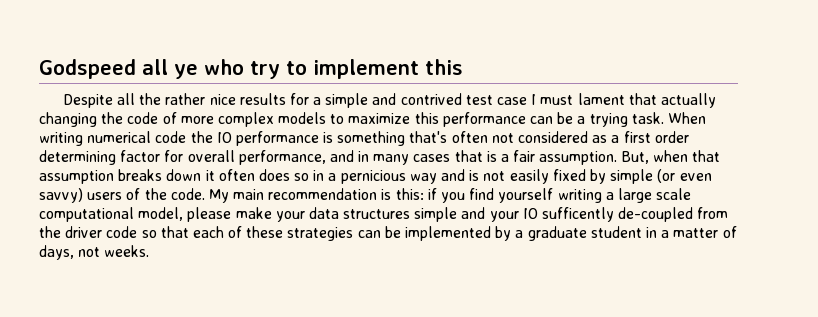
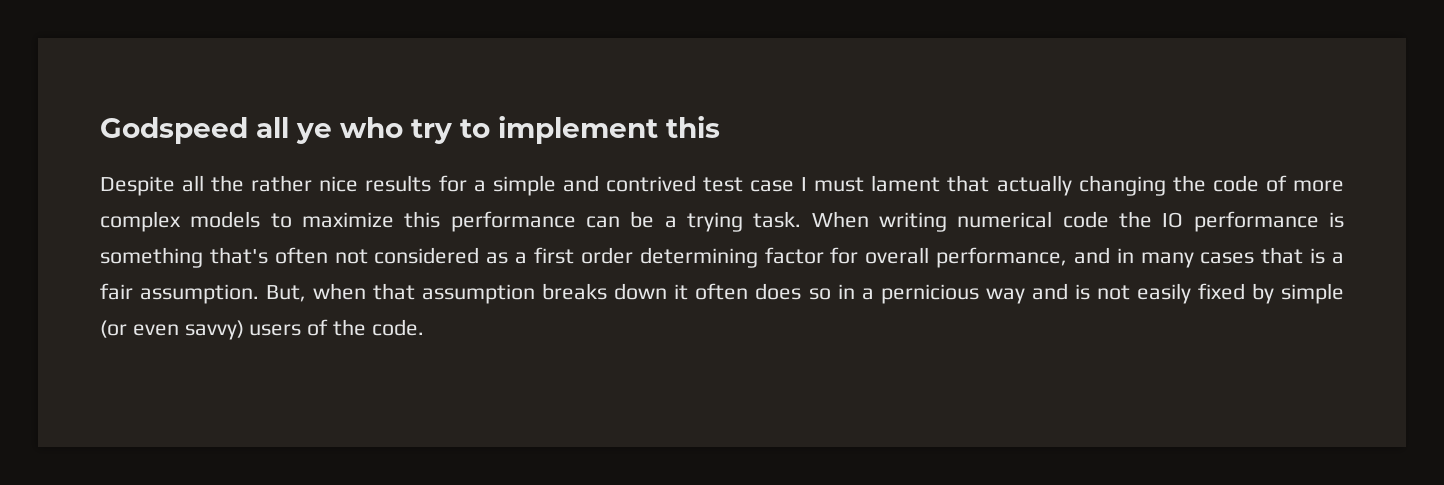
[208,188,692,203] [39,207,729,222] [39,226,737,241] [39,245,150,260] My main recommendation is this: if you find yourself writing a large scale computational model, please make your data structures simple and your IO sufficently de-coupled from the driver code so that each of these strategies can be implemented by a graduate student in a matter of days, not weeks. -> (424, 327) none

